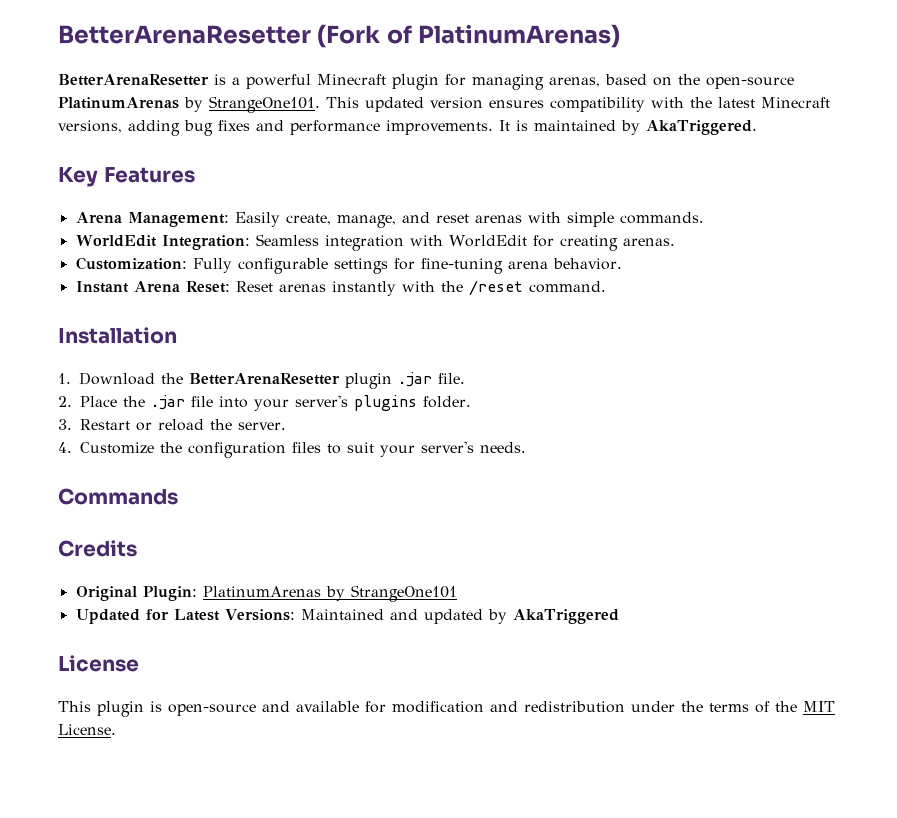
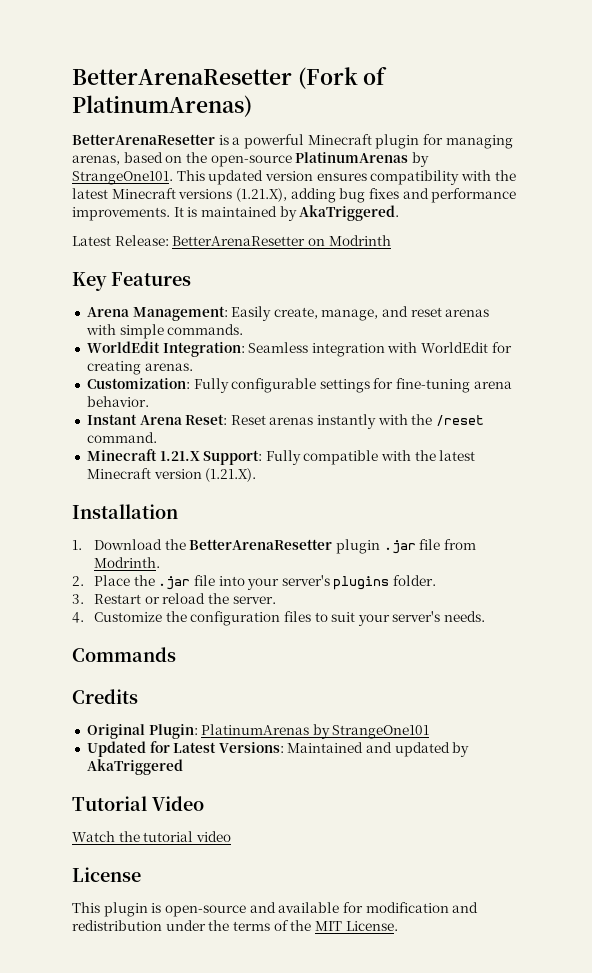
[58,120,122,133] versions, -> [178,188,287,202] versions (1.21.X),
(757, 127) none -> [72,235,391,246] // Latest Release: BetterArenaResetter on Modrinth
(606, 287) none -> [86,449,476,465] [86,468,257,482] // Minecraft 1.21.X Support: Fully compatible with the latest Minecraft version (1.21.X).
[438,373,465,384] file. -> [419,539,476,550] [93,557,160,568] file from Modrinth.
(619, 616) none -> [72,796,204,811] [72,831,231,842] // Tutorial Video // Watch the tutorial video

